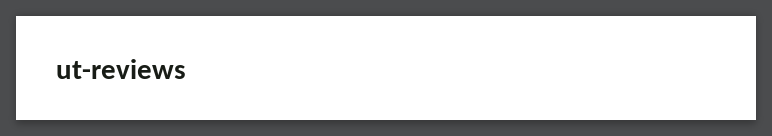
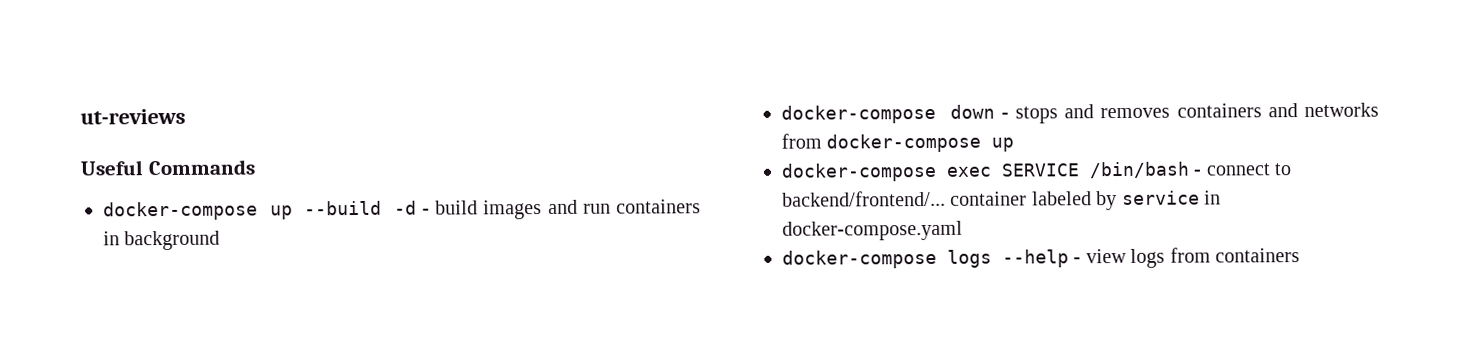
(186, 69) none -> [80,159,255,176] [103,199,701,221] [103,230,221,251] [781,102,1379,124] [781,133,1015,153] [781,161,1293,182] [782,190,1221,211] [782,220,963,241] [782,247,1300,269] // Useful Commands // docker-compose up --build -d - build images and run containers in background // docker-compose down - stops and removes containers and networks from docker-compose up // docker-compose exec SERVICE /bin/bash - connect to backend/frontend/... container labeled by service in docker-compose.yaml // docker-compose logs --help - view logs from containers

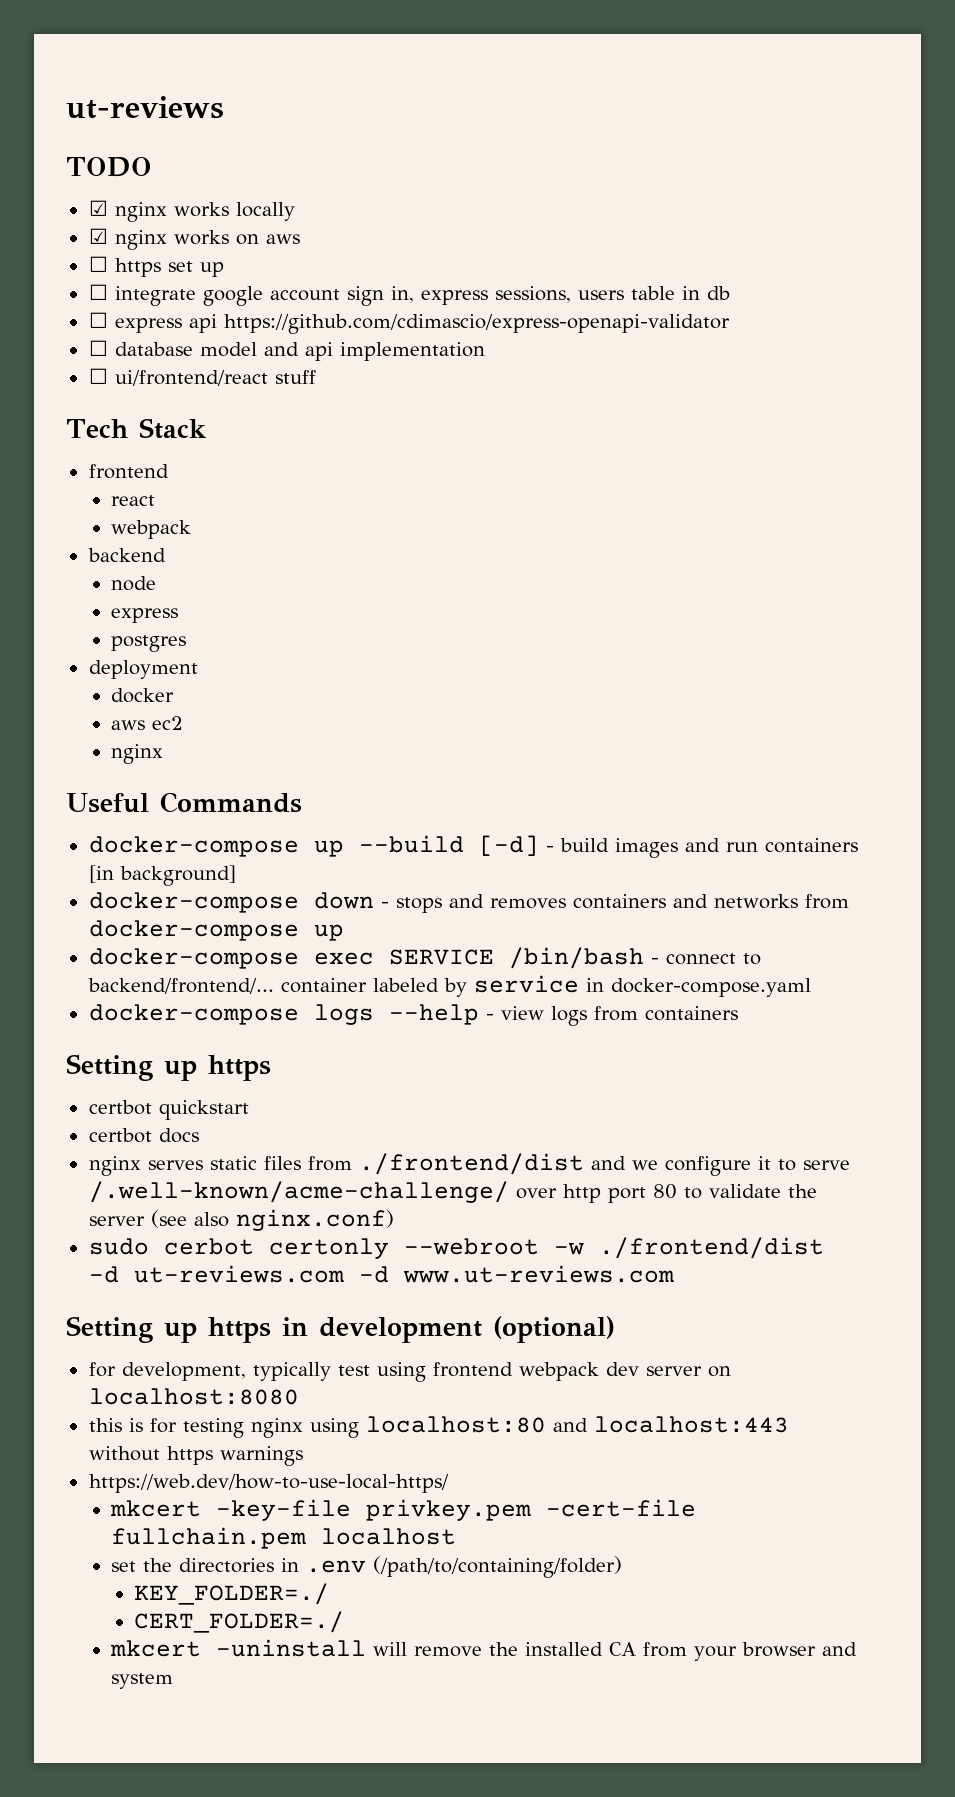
(186, 116) none -> [66,157,152,177] [88,200,295,222] [88,228,300,250] [88,256,224,277] [88,284,730,306] [88,312,730,334] [88,340,485,361] [88,368,316,386] [66,418,207,439] [88,464,169,479] [111,495,156,506] [111,520,192,539] [87,548,166,562] [111,576,157,591] [111,608,179,623] [111,635,187,652] [88,660,198,679] [111,688,175,703] [111,716,184,730] [111,744,164,764] // TODO // ☑ nginx works locally // ☑ nginx works on aws // ☐ https set up // ☐ integrate google account sign in, express sessions, users table in db // ☐ express api https://github.com/cdimascio/express-openapi-validator // ☐ database model and api implementation // ☐ ui/frontend/react stuff // Tech Stack // frontend // react // webpack // backend // node // express // postgres // deployment // docker // aws ec2 // nginx
[393,200,417,215] -d -> [478,835,539,856] [-d]
[103,230,221,251] in background -> [88,865,236,886] [in background]
(1300, 255) none -> [66,1054,271,1081] [88,1100,249,1120] [88,1128,199,1143] [88,1153,850,1176] [88,1181,817,1203] [88,1209,394,1231] [88,1237,824,1259] [88,1265,674,1283] [66,1316,615,1343] [88,1362,731,1382] [88,1388,299,1405] [88,1416,789,1438] [88,1446,303,1466] [88,1474,449,1493] [110,1499,697,1521] [111,1527,457,1549] [111,1556,623,1578] [134,1583,330,1605] [134,1611,345,1633] [110,1639,858,1661] [111,1673,174,1689] // Setting up https // certbot quickstart // certbot docs // nginx serves static files from ./frontend/dist and we configure it to serve /.well-known/acme-challenge/ over http port 80 to validate the server (see also nginx.conf) // sudo cerbot certonly --webroot -w ./frontend/dist -d ut-reviews.com -d www.ut-reviews.com // Setting up https in development (optional) // for development, typically test using frontend webpack dev server on localhost:8080 // this is for testing nginx using localhost:80 and localhost:443 without https warnings // https://web.dev/how-to-use-local-https/ // mkcert -key-file privkey.pem -cert-file fullchain.pem localhost // set the directories in .env (/path/to/containing/folder) // KEY_FOLDER=./ // CERT_FOLDER=./ // mkcert -uninstall will remove the installed CA from your browser and system

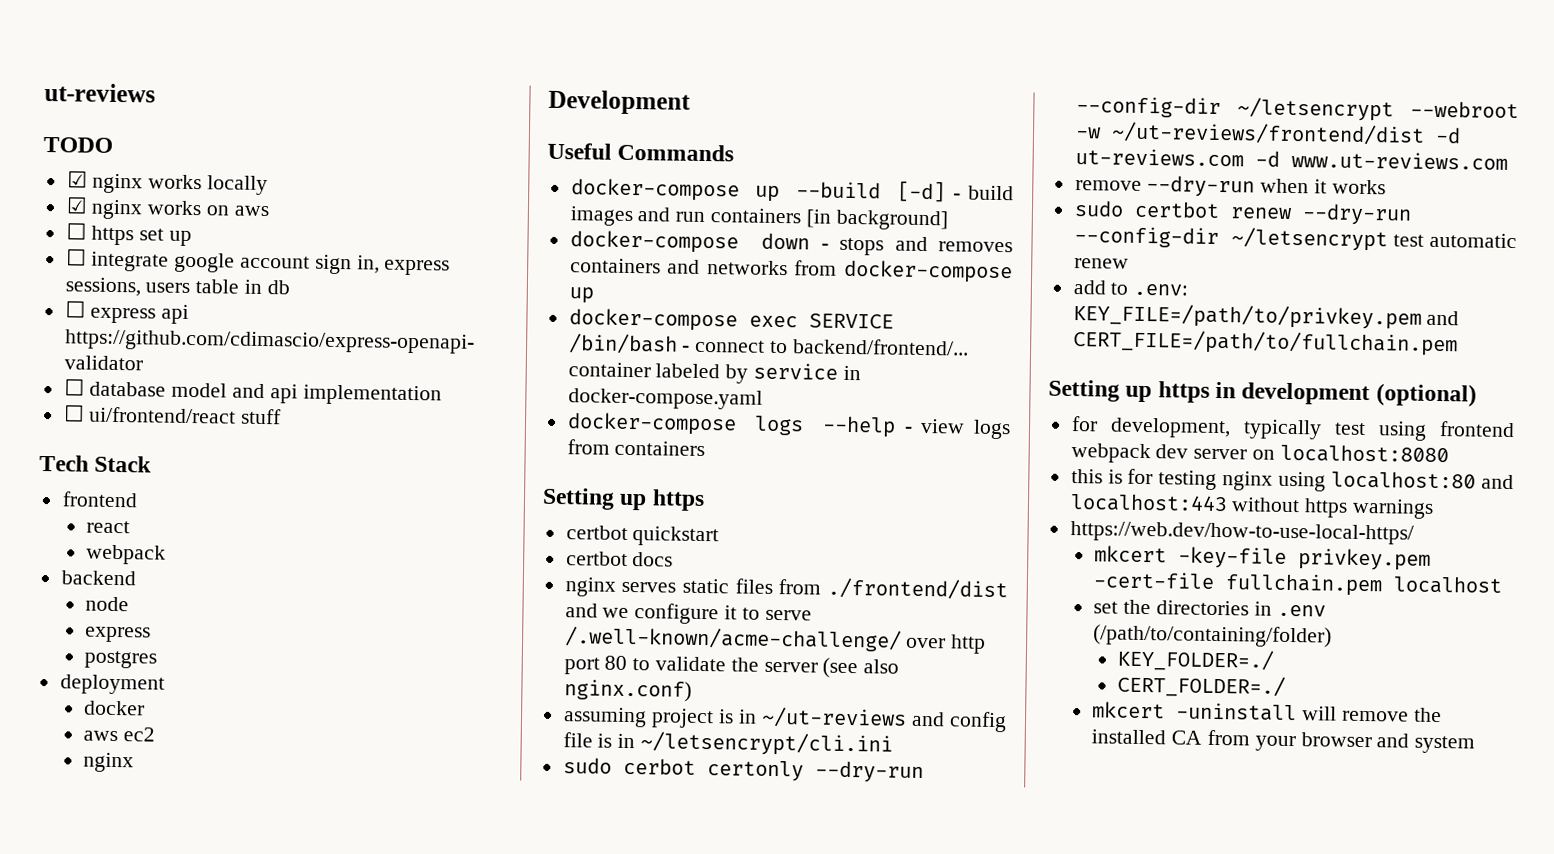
(164, 754) none -> [548,89,691,115] // Development
(394, 1220) none -> [562,706,1007,733] [562,731,894,757] // assuming project is in ~/ut-reviews and config file is in ~/letsencrypt/cli.ini
(389, 1248) none -> [814,760,924,784] [1075,96,1394,122] --dry-run --config-dir ~/letsencrypt
[598,1237,824,1259] ./frontend/dist -> [1110,121,1425,146] ~/ut-reviews/frontend/dist
(674, 1274) none -> [1074,175,1386,198] [1073,200,1412,226] [1073,226,1517,252] [1073,258,1129,269] [1072,280,1189,296] [1072,303,1460,330] [1072,329,1458,357] // remove --dry-run when it works // sudo certbot renew --dry-run --config-dir ~/letsencrypt test automatic renew // add to .env: KEY_FILE=/path/to/privkey.pem and CERT_FILE=/path/to/fullchain.pem

